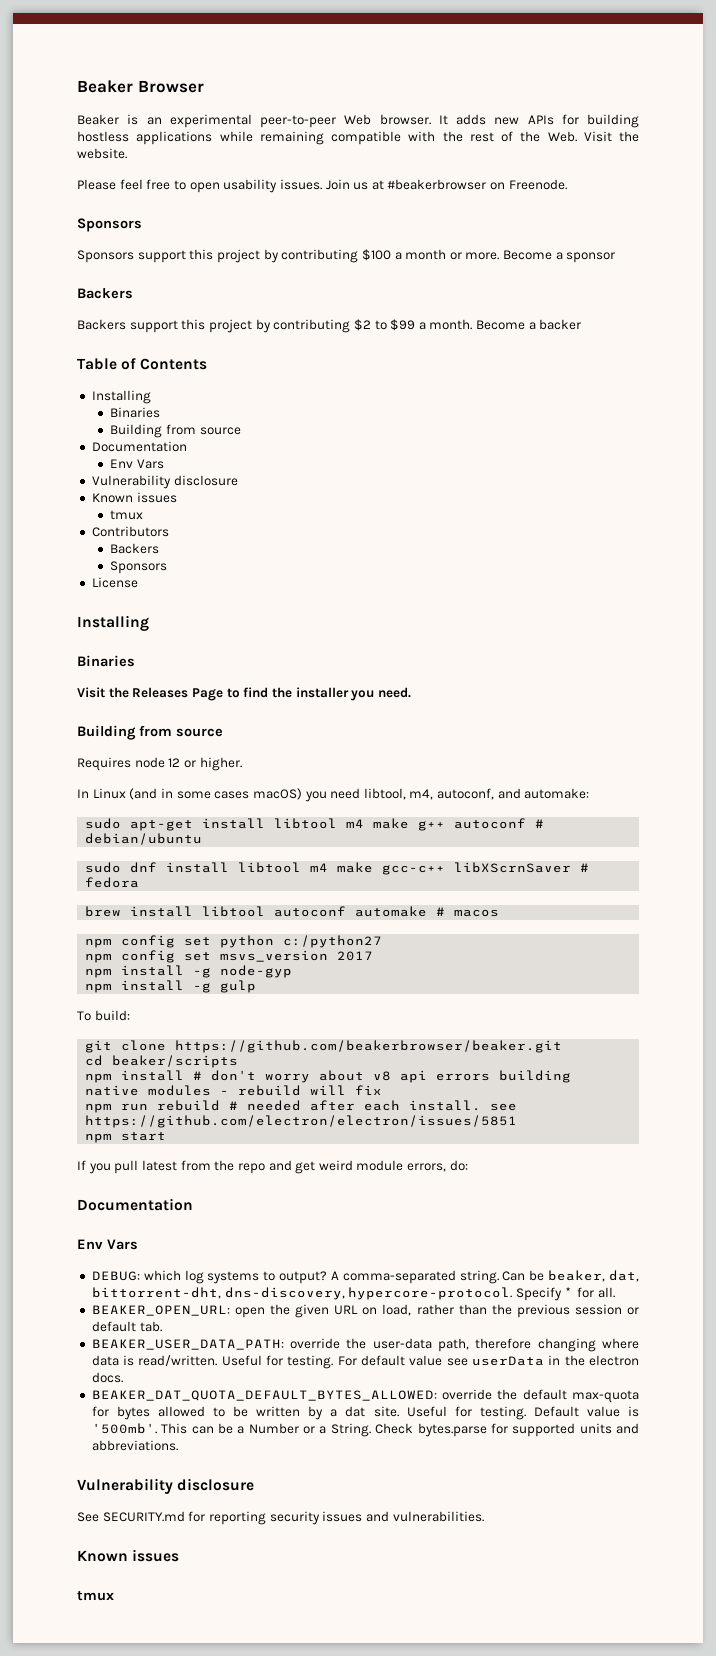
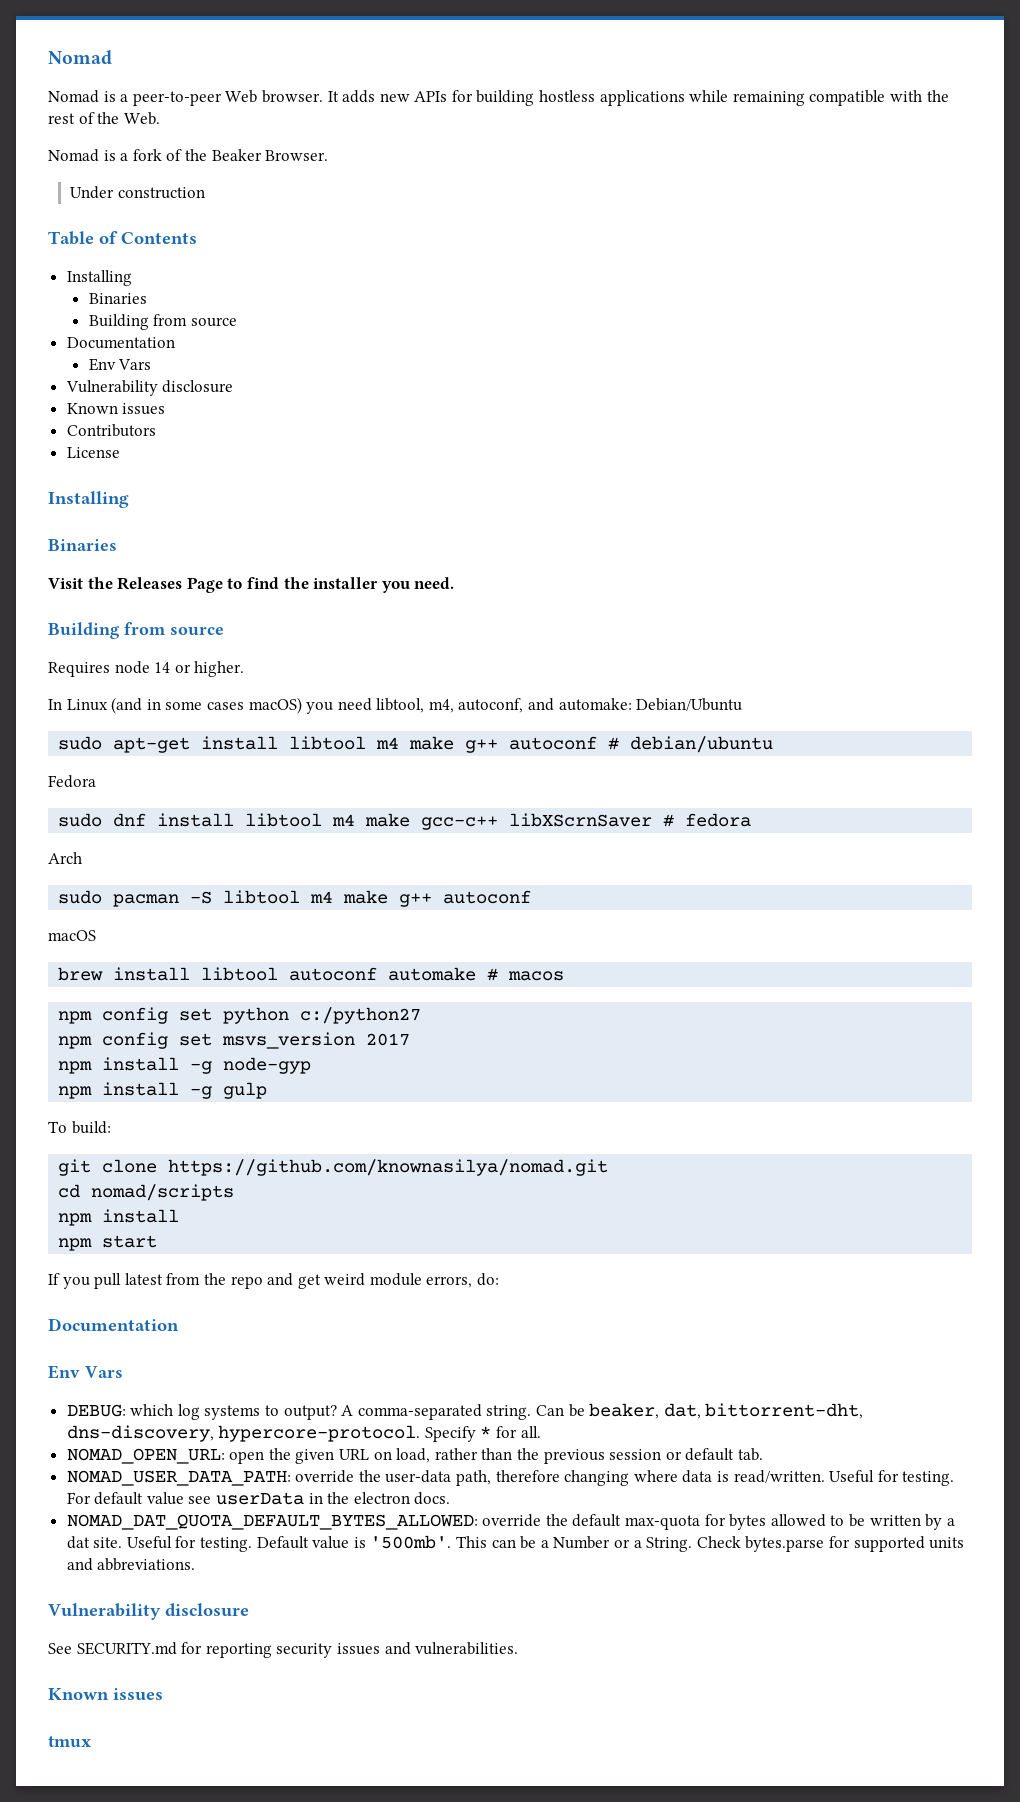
[77,80,204,93] [77,114,252,128] Beaker Browser // Beaker is an experimental -> [48,50,112,65] [48,90,129,103] Nomad // Nomad is a
[583,131,639,142] [77,148,127,159] [77,179,567,193] [77,218,142,232] [77,249,616,263] [77,288,133,299] [77,319,582,333] Visit the website. // Please feel free to open usability issues. Join us at #beakerbrowser on Freenode. // Sponsors // Sponsors support this project by contributing $100 a month or more. Become a sponsor // Backers // Backers support this project by contributing $2 to $99 a month. Become a backer -> [48,149,329,162] [70,186,205,199] // Nomad is a fork of the Beaker Browser. // Under construction
[110,510,144,520] // tmux -> (166, 409) none
[110,543,160,554] [110,561,168,574] // Backers // Sponsors -> (156, 430) none
[168,758,181,767] 12 -> [154,662,171,673] 14
(590, 793) none -> [636,698,743,711] Debian/Ubuntu
(203, 839) none -> [48,775,96,788] // Fedora
(140, 882) none -> [48,852,82,864] [58,890,532,907] [48,930,96,941] // Arch // sudo pacman -S libtool m4 make g++ autoconf // macOS
[175,1040,563,1053] https://github.com/beakerbrowser/beaker.git -> [168,1159,609,1176] https://github.com/knownasilya/nomad.git
[112,1055,239,1068] [85,1070,572,1083] [85,1085,383,1096] [85,1100,518,1113] [85,1115,518,1128] beaker/scripts // npm install # don't worry about v8 api errors building native modules - rebuild will fix // npm run rebuild # needed after each install. see https://github.com/electron/electron/issues/5851 -> [91,1184,235,1201] [58,1209,180,1226] nomad/scripts // npm install
[91,1305,230,1316] BEAKER_OPEN_URL: -> [66,1448,225,1464] NOMAD_OPEN_URL:
[91,1339,284,1350] BEAKER_USER_DATA_PATH: -> [66,1470,291,1486] NOMAD_USER_DATA_PATH:
[91,1390,437,1401] BEAKER_DAT_QUOTA_DEFAULT_BYTES_ALLOWED: -> [66,1514,478,1530] NOMAD_DAT_QUOTA_DEFAULT_BYTES_ALLOWED:

